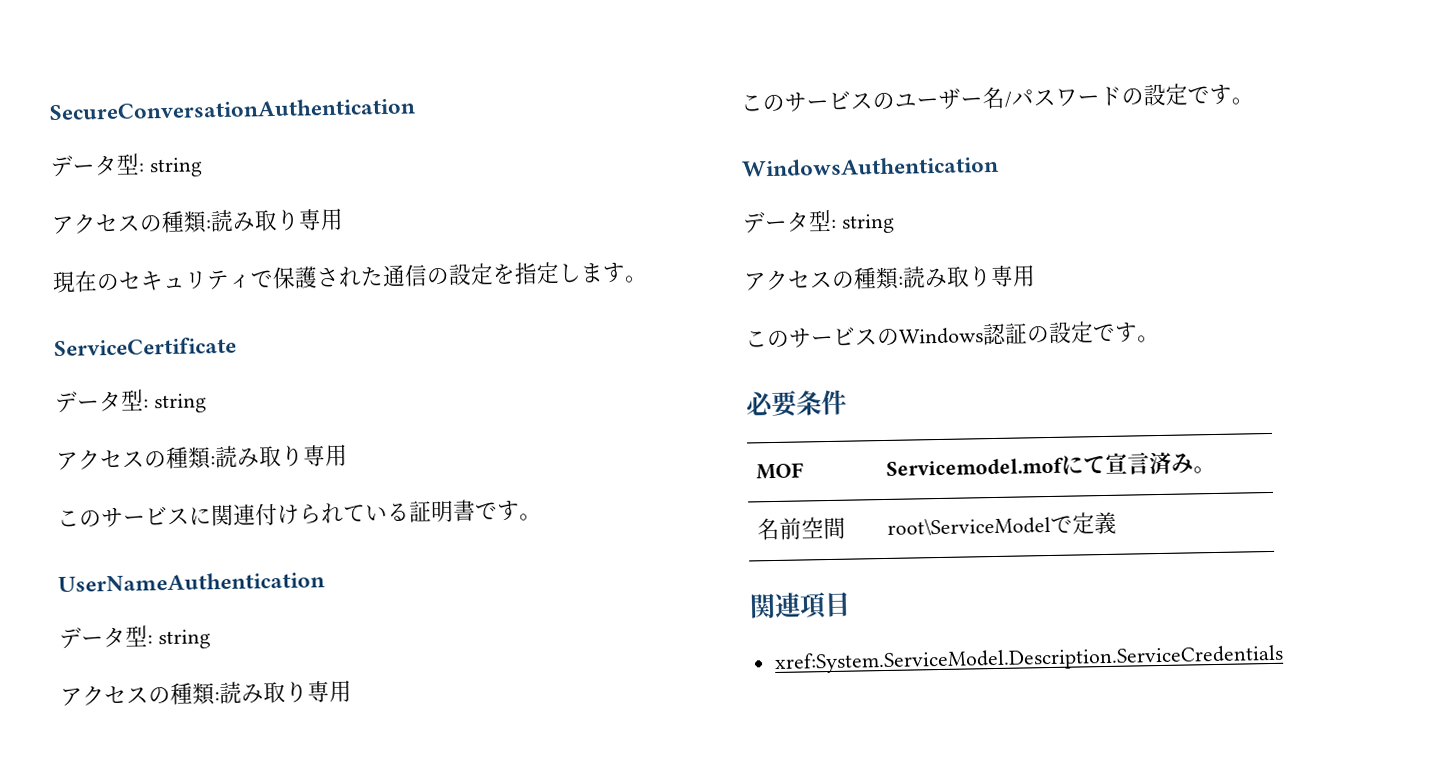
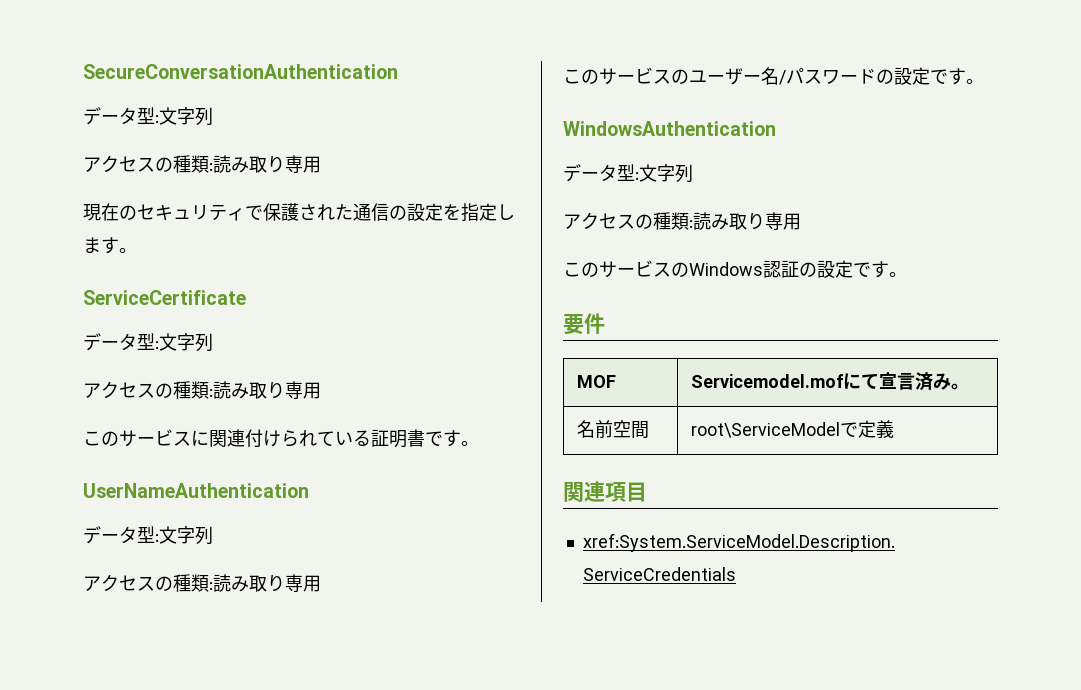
[148,157,203,178] string -> [159,107,213,126] 文字列
[153,393,207,414] string -> [159,333,213,352] 文字列
[157,629,211,650] string -> [159,526,213,545] 文字列
[840,213,895,234] string -> [639,164,693,183] 文字列
[746,390,822,418] 必要条 -> [563,314,584,335] 要

